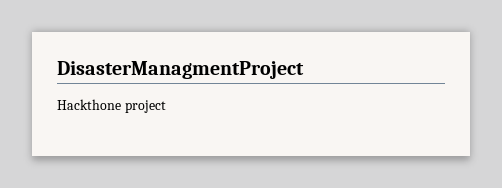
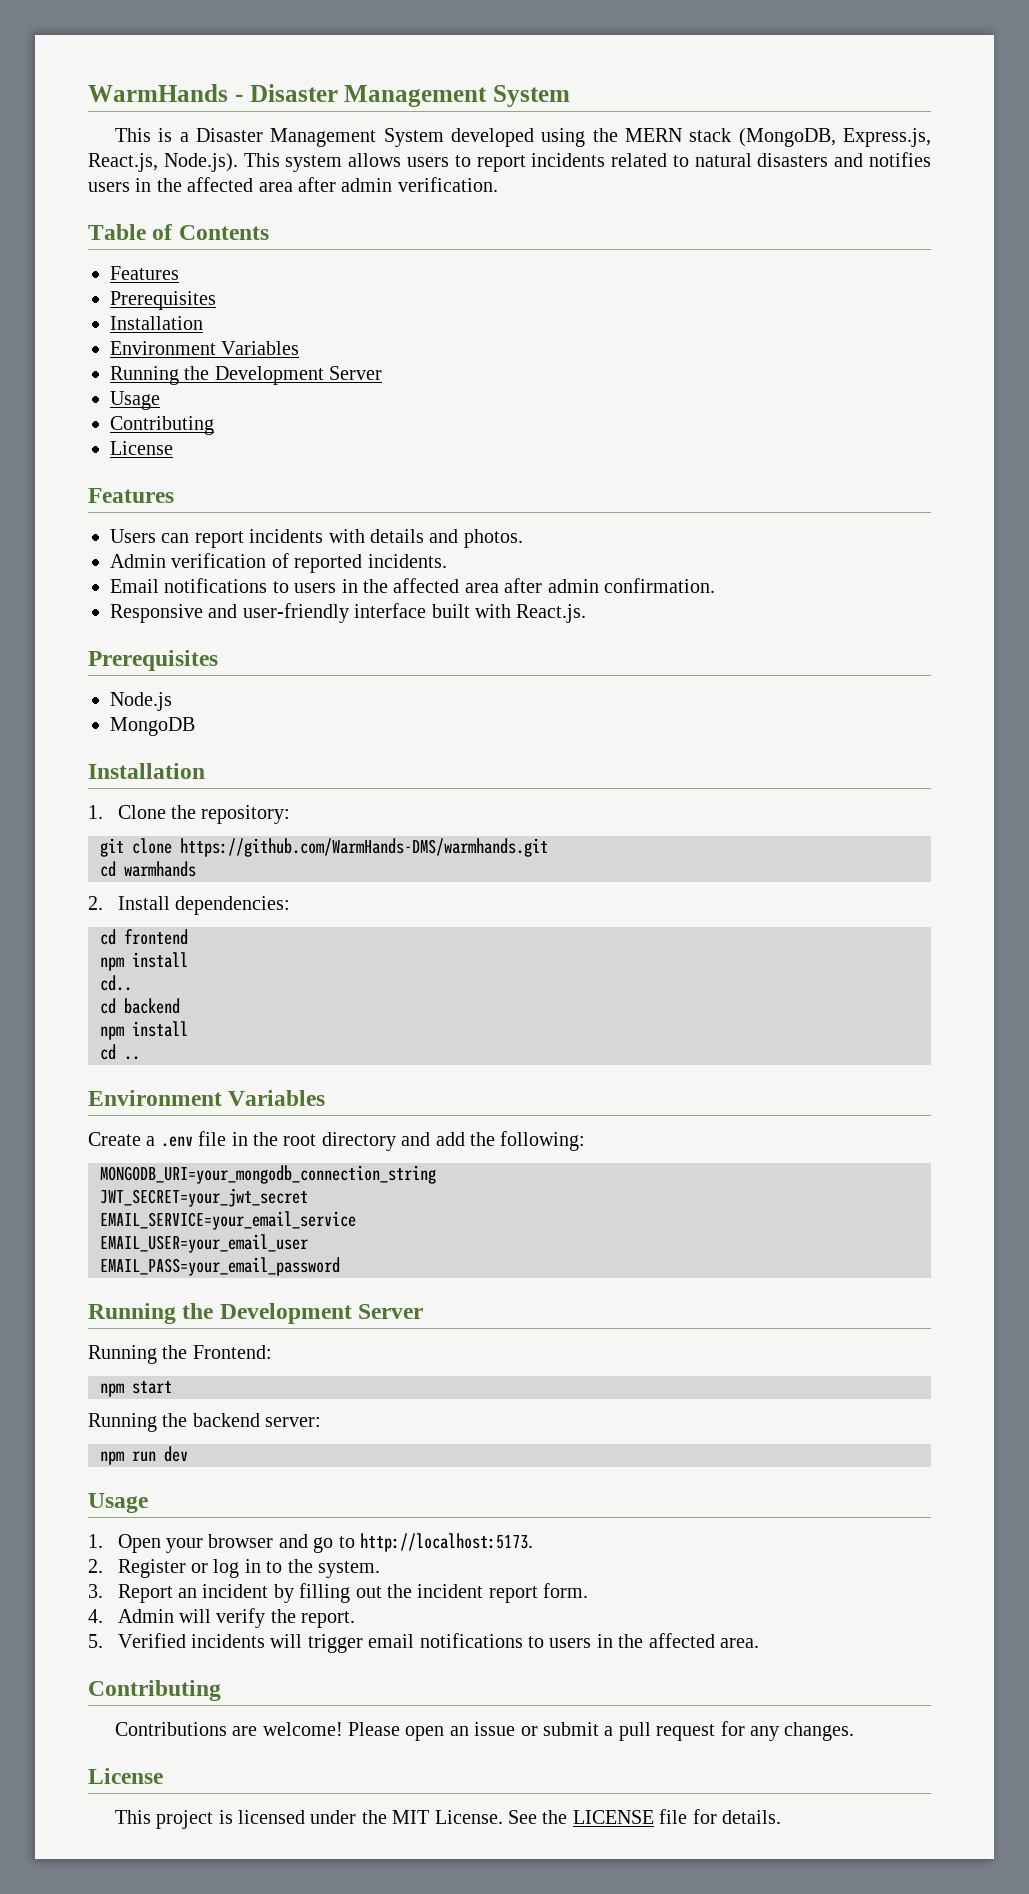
[57,61,304,79] [57,99,166,113] DisasterManagmentProject // Hackthone project -> [88,84,570,107] [114,128,931,147] [88,152,932,172] [88,177,498,192] [88,224,269,240] [110,266,179,280] [110,291,216,310] [110,316,203,330] [110,341,300,355] [110,366,383,385] [110,391,160,410] [110,416,214,435] [110,441,173,455] [88,488,174,503] [110,529,523,548] [110,553,447,573] [110,578,715,593] [110,603,587,623] [88,650,218,671] [110,692,172,711] [110,717,195,736] [88,763,205,779] [88,805,291,824] [100,838,548,857] [100,861,196,877] [88,896,290,915] [100,929,188,945] [100,952,188,971] [100,975,132,991] [100,998,180,1014] [100,1021,188,1040] [100,1044,140,1060] [88,1090,326,1106] [88,1131,586,1151] [100,1165,436,1184] [100,1188,308,1207] [100,1211,356,1230] [100,1234,308,1253] [100,1257,340,1276] [88,1303,424,1324] [88,1345,272,1364] [100,1381,172,1397] [88,1413,322,1432] [100,1446,188,1465] [88,1493,148,1513] [88,1533,533,1553] [88,1559,380,1578] [88,1583,589,1603] [88,1608,356,1628] [88,1633,759,1653] [88,1680,221,1701] [114,1721,855,1741] [88,1768,163,1784] [114,1809,781,1829] WarmHands - Disaster Management System // This is a Disaster Management System developed using the MERN stack (MongoDB, Express.js, React.js, Node.js). This system allows users to report incidents related to natural disasters and notifies users in the affected area after admin verification. // Table of Contents // Features // Prerequisites // Installation // Environment Variables // Running the Development Server // Usage // Contributing // License // Features // Users can report incidents with details and photos. // Admin verification of reported incidents. // Email notifications to users in the affected area after admin confirmation. // Responsive and user-friendly interface built with React.js. // Prerequisites // Node.js // MongoDB // Installation // 1. Clone the repository: // git clone https://github.com/WarmHands-DMS/warmhands.git // cd warmhands // 2. Install dependencies: // cd frontend // npm install // cd.. // cd backend // npm install // cd .. // Environment Variables // Create a .env file in the root directory and add the following: // MONGODB_URI=your_mongodb_connection_string // JWT_SECRET=your_jwt_secret // EMAIL_SERVICE=your_email_service // EMAIL_USER=your_email_user // EMAIL_PASS=your_email_password // Running the Development Server // Running the Frontend: // npm start // Running the backend server: // npm run dev // Usage // 1. Open your browser and go to http://localhost:5173. // 2. Register or log in to the system. // 3. Report an incident by filling out the incident report form. // 4. Admin will verify the report. // 5. Verified incidents will trigger email notifications to users in the affected area. // Contributing // Contributions are welcome! Please open an issue or submit a pull request for any changes. // License // This project is licensed under the MIT License. See the LICENSE file for details.

